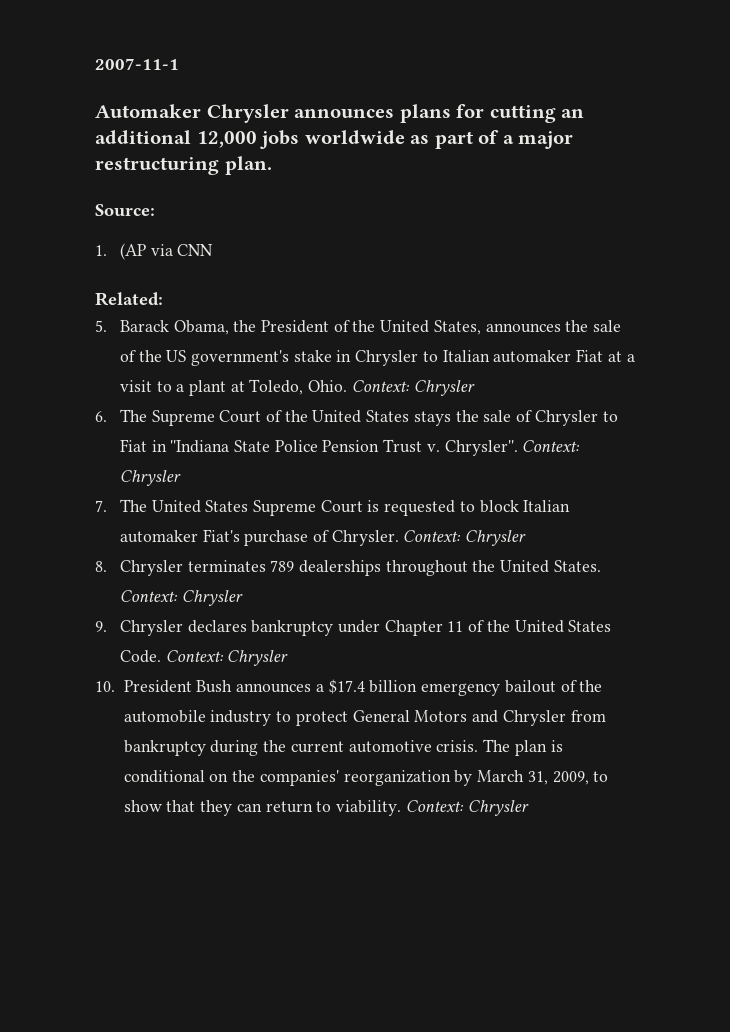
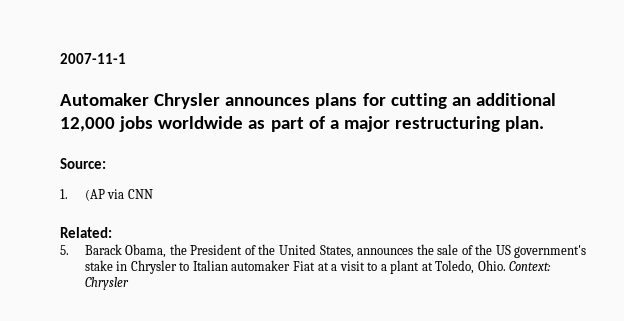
[95,409,618,426] [119,439,581,456] [119,470,181,486] [95,499,571,516] [119,529,527,546] [95,560,601,576] [119,590,243,606] [95,620,612,636] [119,650,289,666] [95,679,603,696] [123,710,606,726] [123,739,563,756] [123,770,609,786] [123,800,529,816] // 6. The Supreme Court of the United States stays the sale of Chrysler to Fiat in ''Indiana State Police Pension Trust v. Chrysler''. Context: Chrysler // 7. The United States Supreme Court is requested to block Italian automaker Fiat's purchase of Chrysler. Context: Chrysler // 8. Chrysler terminates 789 dealerships throughout the United States. Context: Chrysler // 9. Chrysler declares bankruptcy under Chapter 11 of the United States Code. Context: Chrysler // 10. President Bush announces a $17.4 billion emergency bailout of the automobile industry to protect General Motors and Chrysler from bankruptcy during the current automotive crisis. The plan is conditional on the companies' reorganization by March 31, 2009, to show that they can return to viability. Context: Chrysler -> (129, 283) none

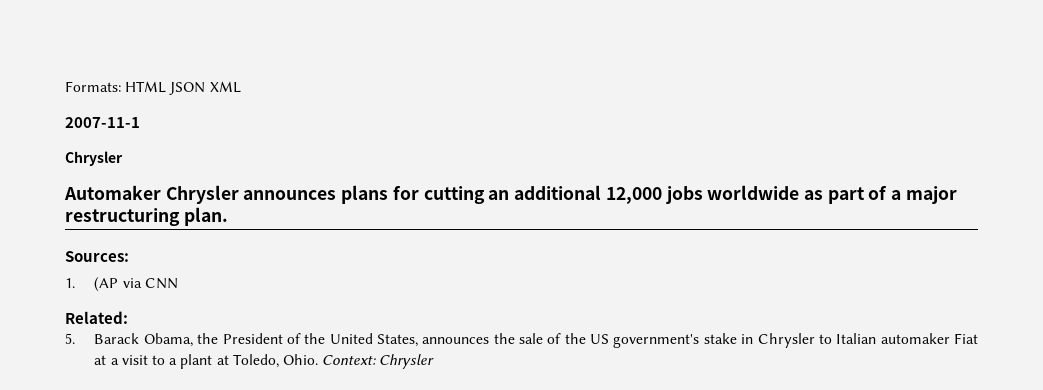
(60, 58) none -> [65,81,241,95] Formats: HTML JSON XML //
(126, 58) none -> [65,151,123,166] // Chrysler
[60,158,106,169] Source: -> [65,251,129,262] Sources:

